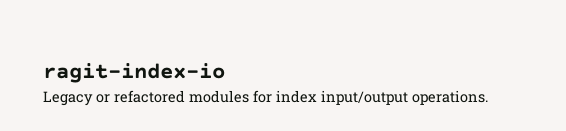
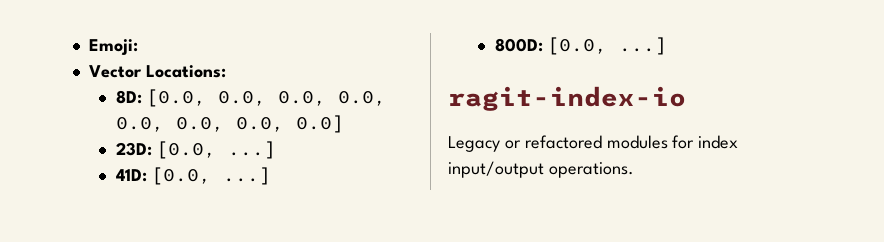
(43, 73) none -> [88,39,138,55] [88,65,226,78] [115,89,387,107] [115,115,344,133] [115,141,277,159] [115,167,272,185] [494,37,668,55] Emoji: // Vector Locations: // 8D: [0.0, 0.0, 0.0, 0.0, 0.0, 0.0, 0.0, 0.0] // 23D: [0.0, ...] // 41D: [0.0, ...] // 800D: [0.0, ...] //

